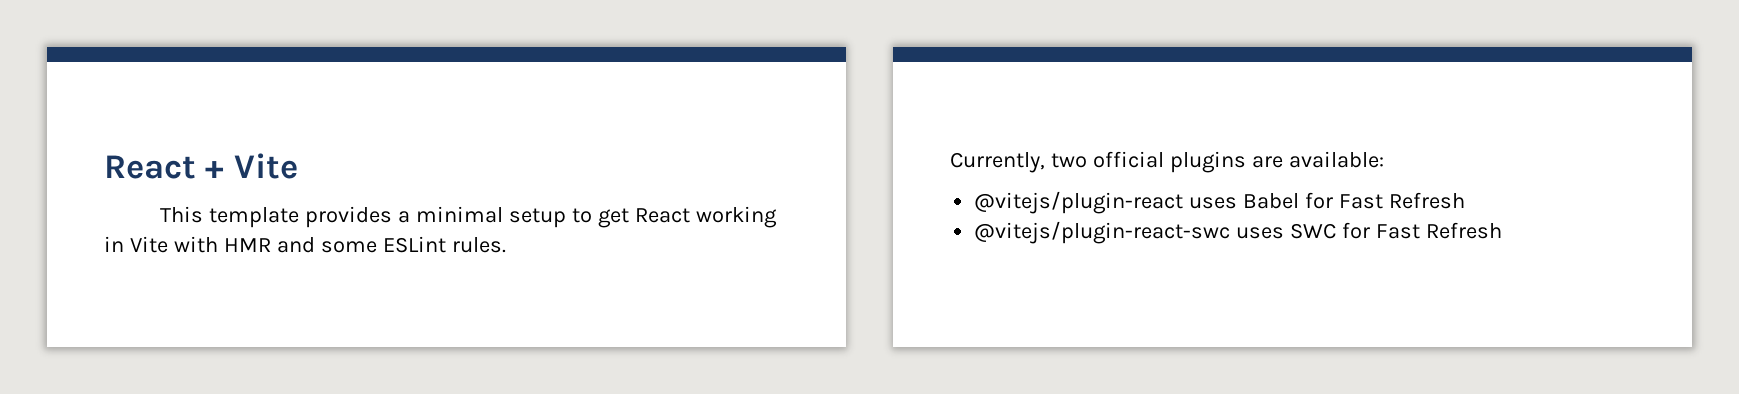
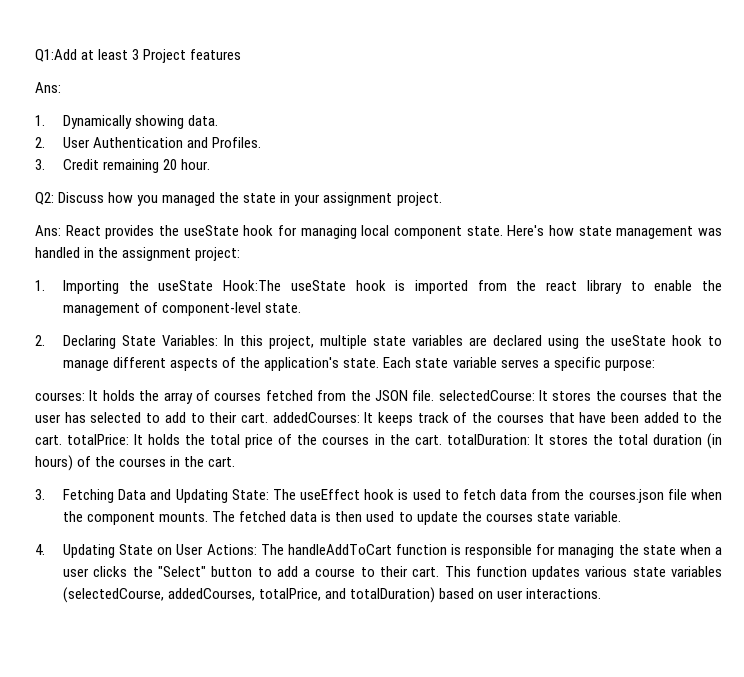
[104,153,298,179] [160,206,777,228] [104,236,506,253] [950,151,1384,173] [974,191,1465,214] [974,221,1502,244] React + Vite // This template provides a minimal setup to get React working in Vite with HMR and some ESLint rules. // Currently, two official plugins are available: // @vitejs/plugin-react uses Babel for Fast Refresh // @vitejs/plugin-react-swc uses SWC for Fast Refresh -> [35,49,242,63] [35,82,61,93] [35,115,219,129] [35,137,262,148] [35,159,211,173] [35,192,442,206] [35,225,722,239] [35,247,241,261] [35,280,723,294] [63,302,302,316] [35,335,722,349] [63,357,655,371] [35,390,723,404] [35,412,723,426] [35,433,723,449] [35,455,236,471] [35,489,722,503] [63,511,621,525] [35,544,722,558] [63,566,722,580] [63,587,602,603] Q1:Add at least 3 Project features // Ans: // 1. Dynamically showing data. // 2. User Authentication and Profiles. // 3. Credit remaining 20 hour. // Q2: Discuss how you managed the state in your assignment project. // Ans: React provides the useState hook for managing local component state. Here's how state management was handled in the assignment project: // 1. Importing the useState Hook:The useState hook is imported from the react library to enable the management of component-level state. // 2. Declaring State Variables: In this project, multiple state variables are declared using the useState hook to manage different aspects of the application's state. Each state variable serves a specific purpose: // courses: It holds the array of courses fetched from the JSON file. selectedCourse: It stores the courses that the user has selected to add to their cart. addedCourses: It keeps track of the courses that have been added to the cart. totalPrice: It holds the total price of the courses in the cart. totalDuration: It stores the total duration (in hours) of the courses in the cart. // 3. Fetching Data and Updating State: The useEffect hook is used to fetch data from the courses.json file when the component mounts. The fetched data is then used to update the courses state variable. // 4. Updating State on User Actions: The handleAddToCart function is responsible for managing the state when a user clicks the "Select" button to add a course to their cart. This function updates various state variables (selectedCourse, addedCourses, totalPrice, and totalDuration) based on user interactions.

